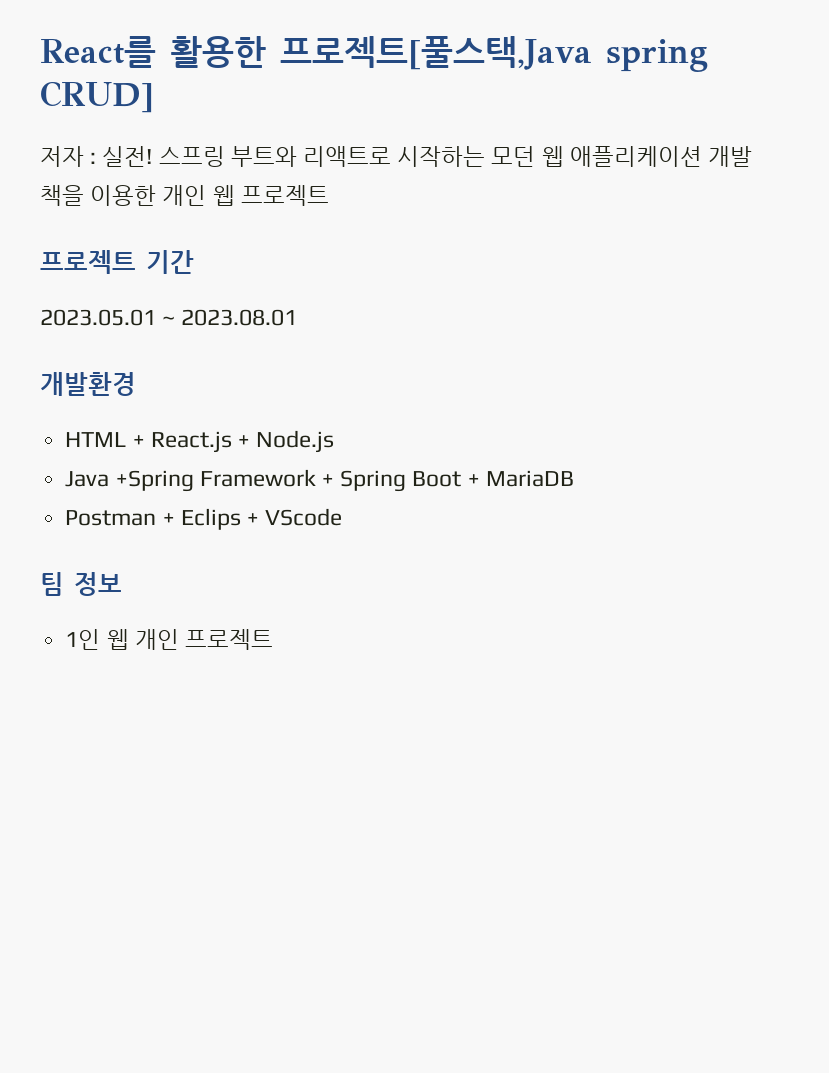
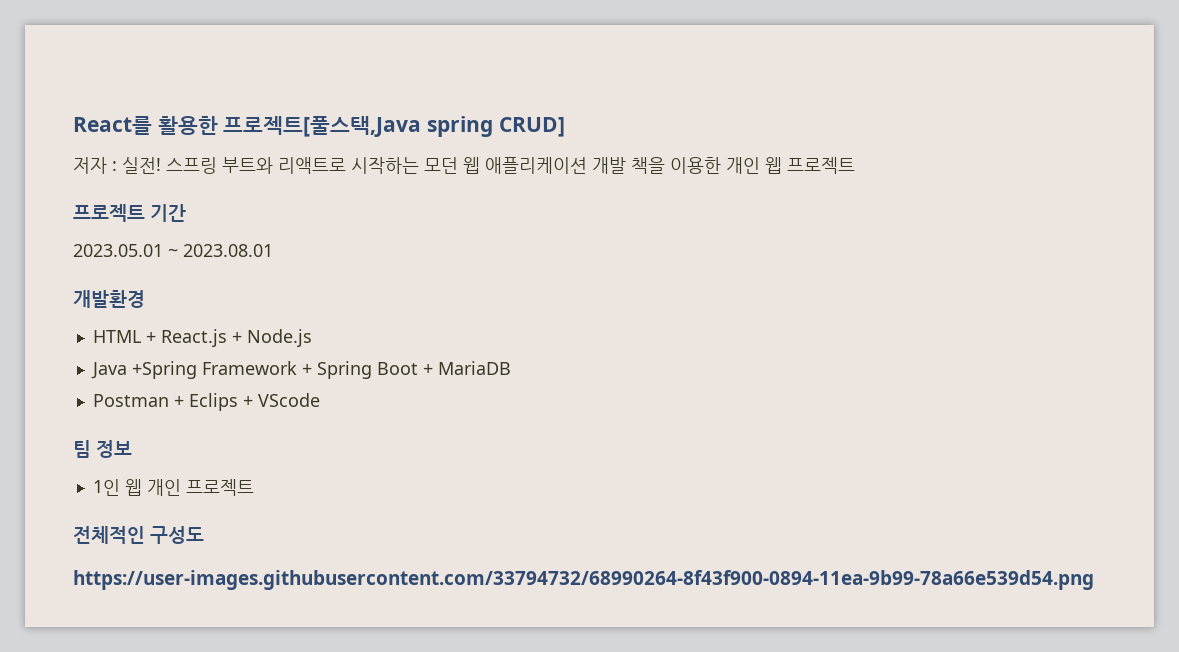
(273, 639) none -> [73,526,205,544] [73,570,1094,590] // 전체적인 구성도 // https://user-images.githubusercontent.com/33794732/68990264-8f43f900-0894-11ea-9b99-78a66e539d54.png

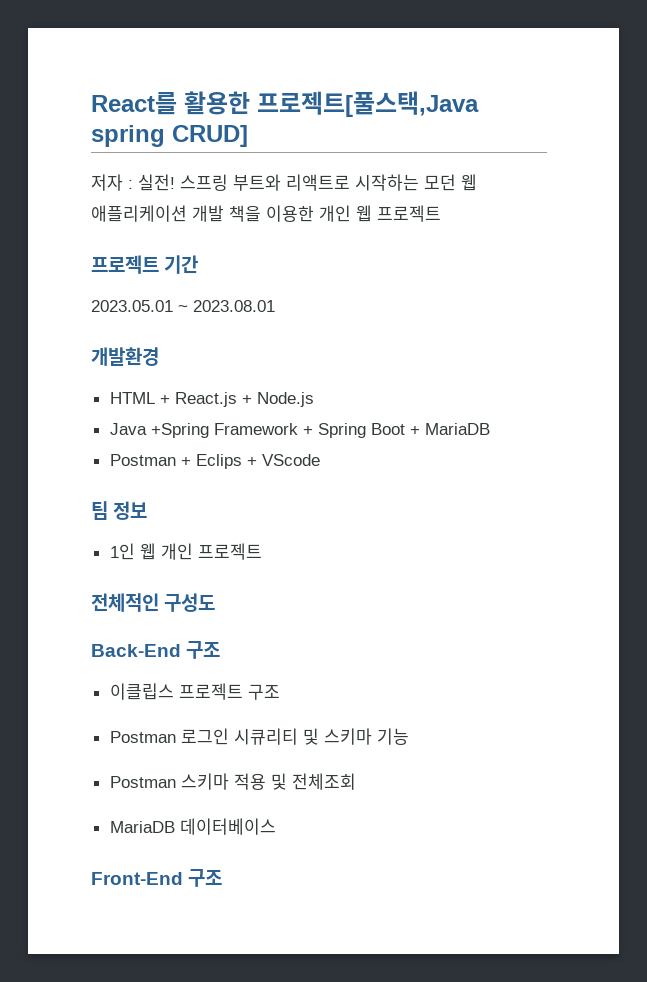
[73,570,1094,590] https://user-images.githubusercontent.com/33794732/68990264-8f43f900-0894-11ea-9b99-78a66e539d54.png -> [91,641,221,659] [109,683,280,700] [109,728,409,745] [109,773,356,790] [109,818,276,835] [91,869,223,887] Back-End 구조 // 이클립스 프로젝트 구조 // Postman 로그인 시큐리티 및 스키마 기능 // Postman 스키마 적용 및 전체조회 // MariaDB 데이터베이스 // Front-End 구조

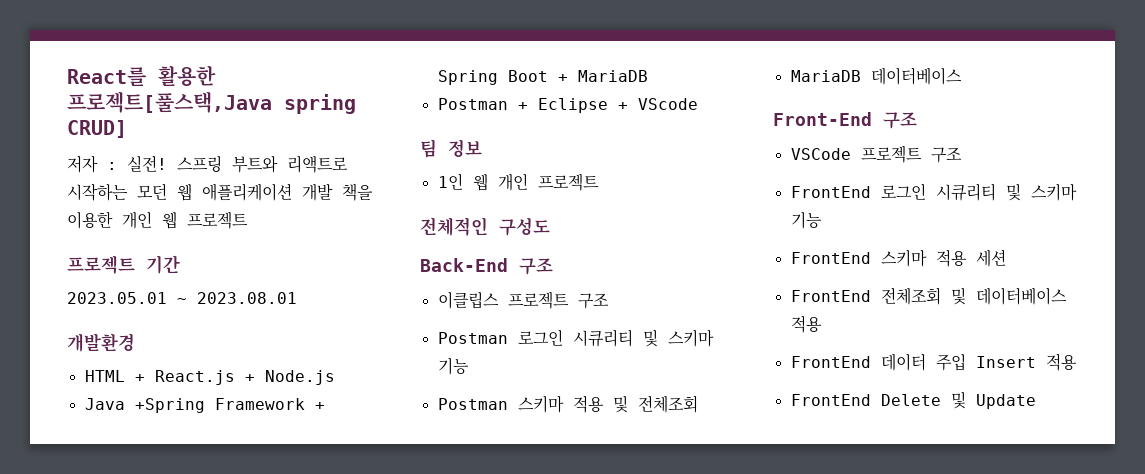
[195,454,242,469] Eclips -> [537,98,608,113] Eclipse
(223, 878) none -> [790,145,962,163] [790,183,1077,201] [790,211,822,229] [790,249,1006,267] [790,287,1067,305] [790,315,822,333] [790,353,1077,371] [790,391,1036,409] // VSCode 프로젝트 구조 // FrontEnd 로그인 시큐리티 및 스키마 기능 // FrontEnd 스키마 적용 세션 // FrontEnd 전체조회 및 데이터베이스 적용 // FrontEnd 데이터 주입 Insert 적용 // FrontEnd Delete 및 Update

